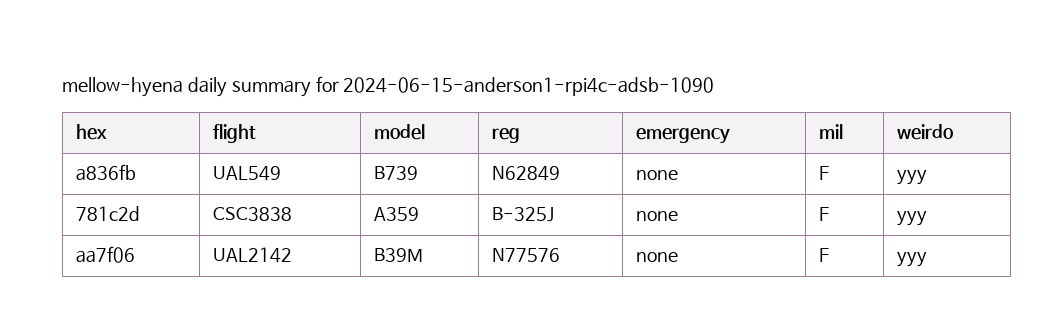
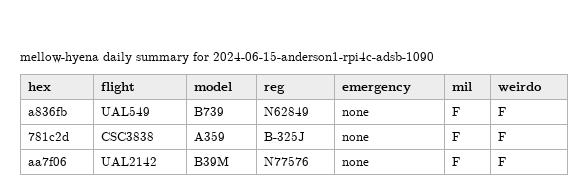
[896,170,927,185] yyy -> [497,107,506,116] F
[896,211,927,226] yyy -> [497,132,506,141] F
[896,252,927,267] yyy -> [497,157,506,166] F

